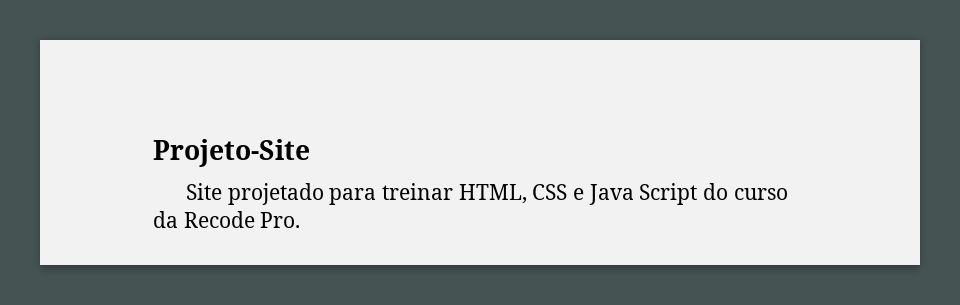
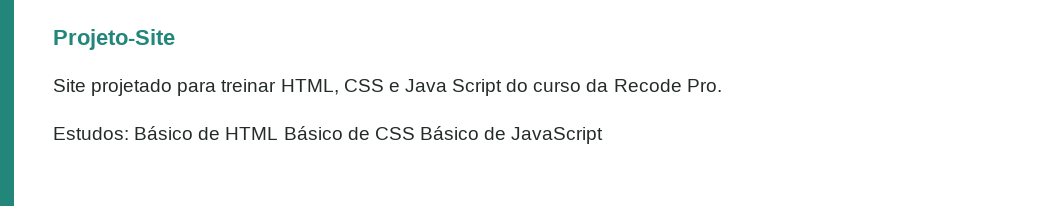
(301, 220) none -> [53,126,604,144] // Estudos: Básico de HTML Básico de CSS Básico de JavaScript

